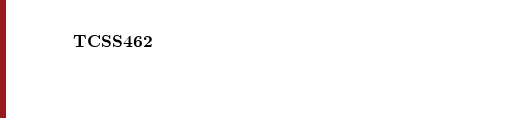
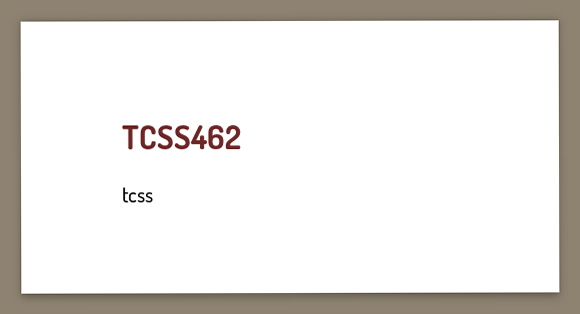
(153, 41) none -> [122,187,154,203] // tcss

